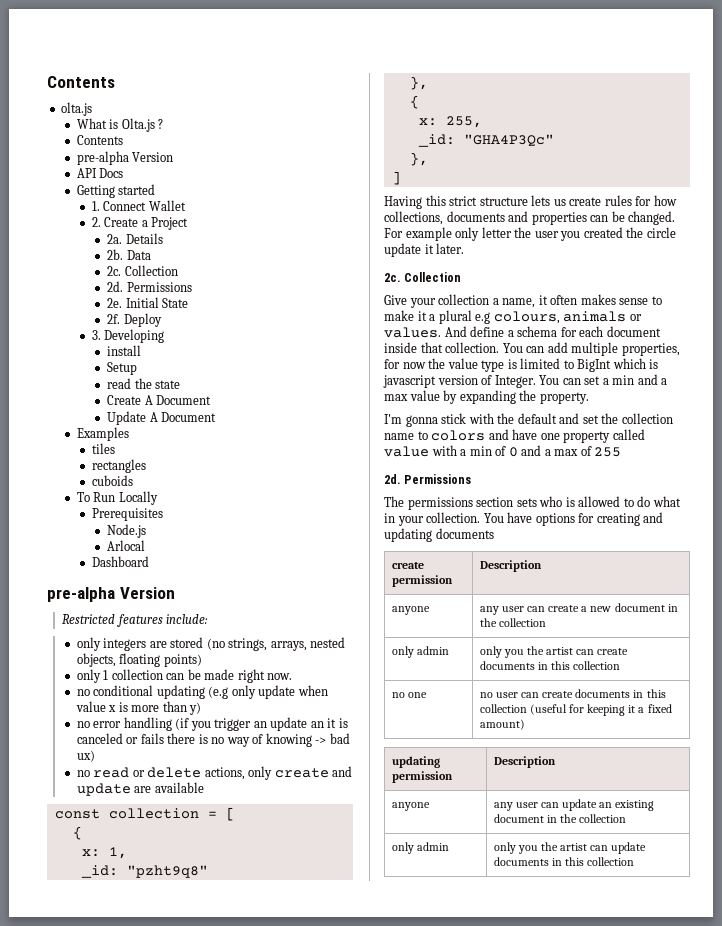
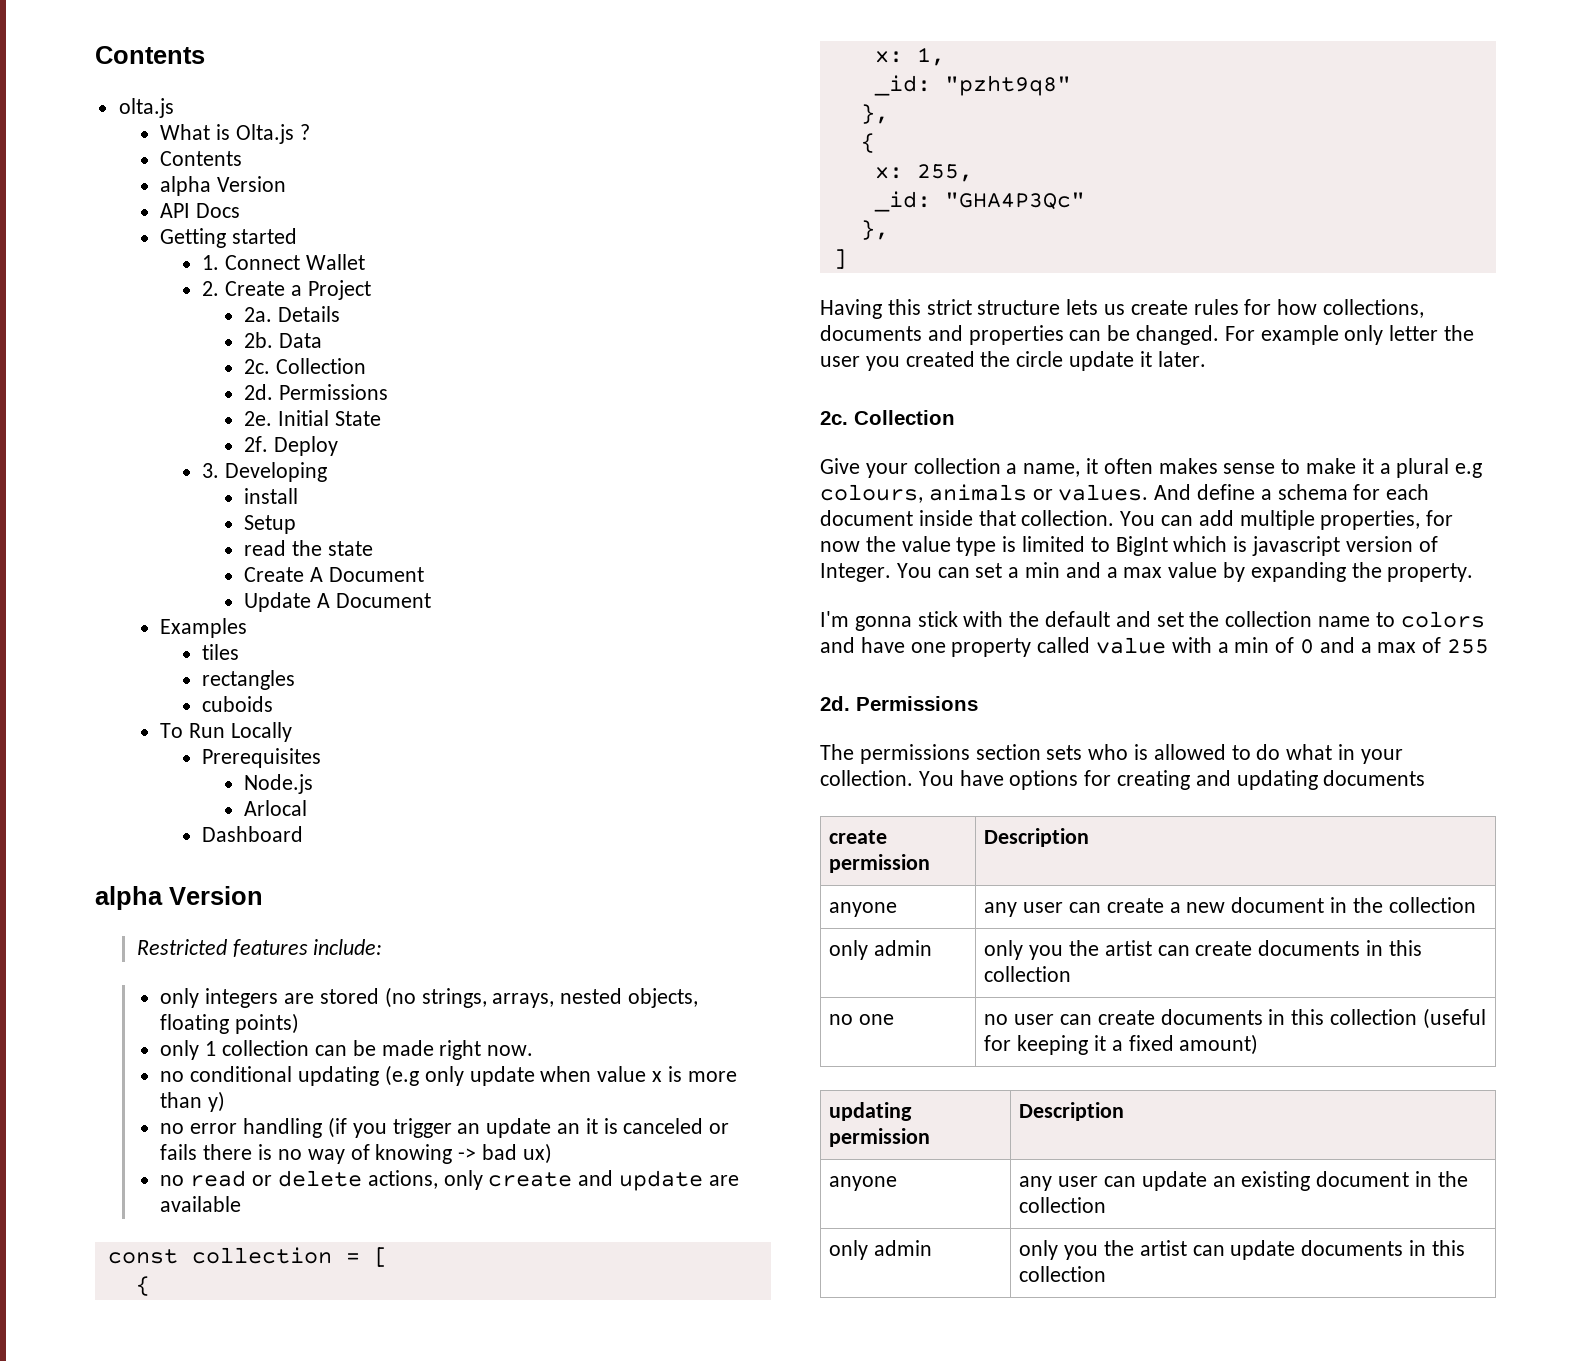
[76,151,129,165] pre-alpha -> [160,176,212,196] alpha
[47,587,115,602] pre-alpha -> [95,886,163,910] alpha

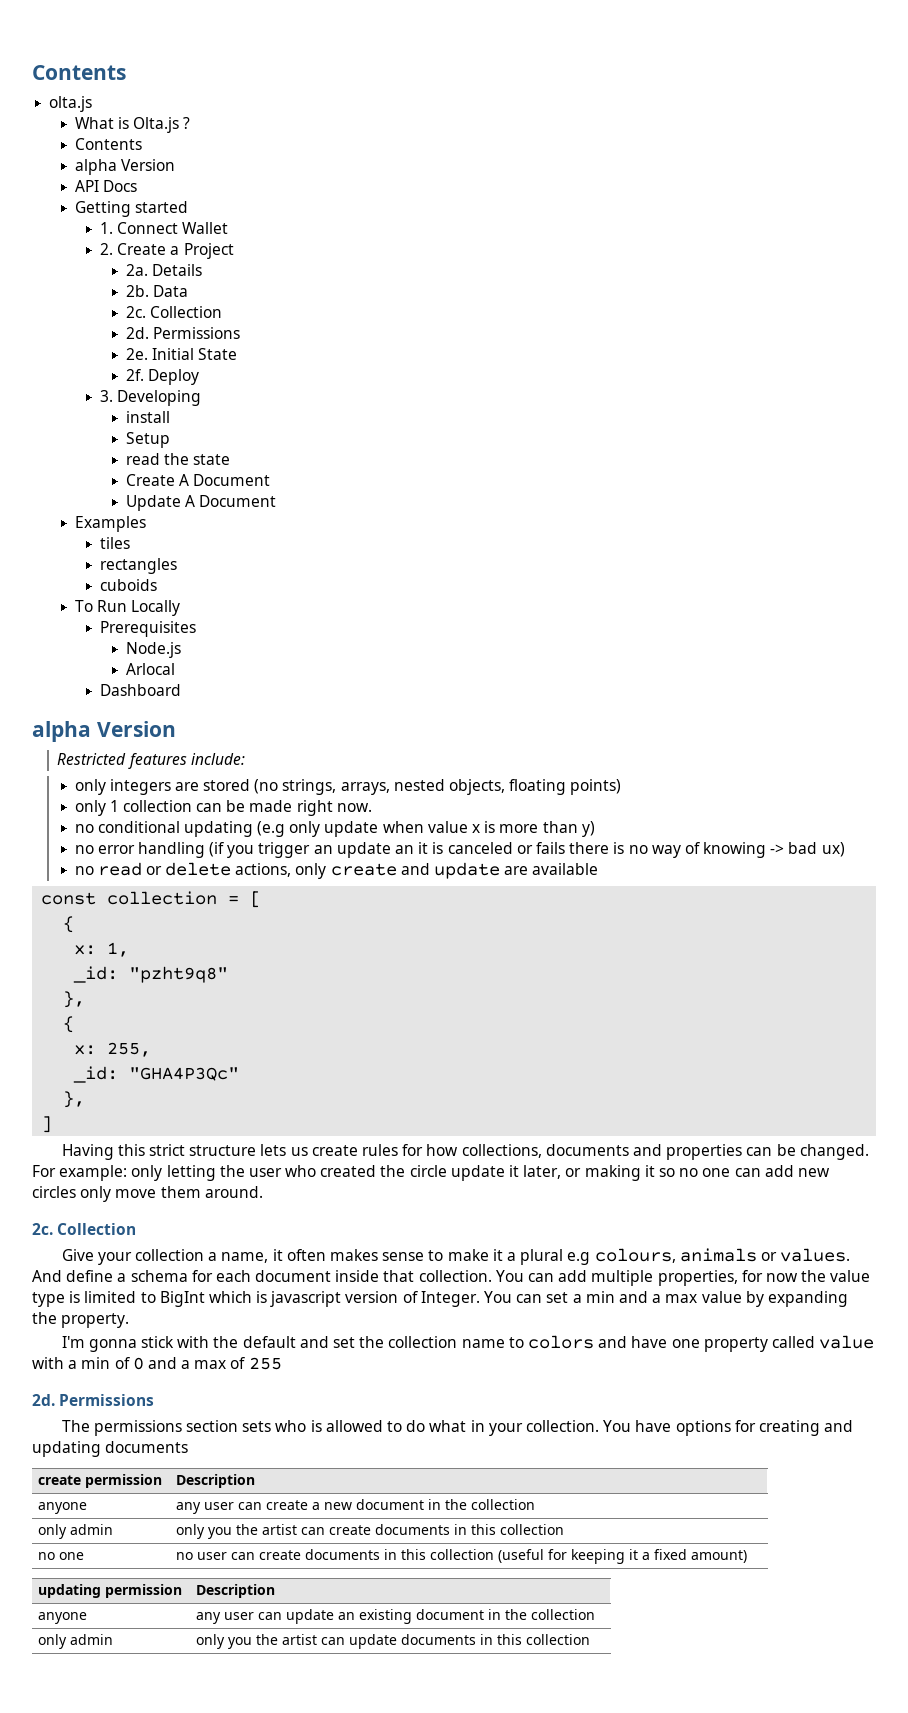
[1260,325,1439,345] example only letter -> [59,1165,216,1181] example: only letting
[865,356,900,371] you -> [285,1165,317,1177] who
[1157,351,1206,367] later. -> [523,1165,830,1181] [32,1186,263,1202] later, or making it so no one can add new circles only move them around.

